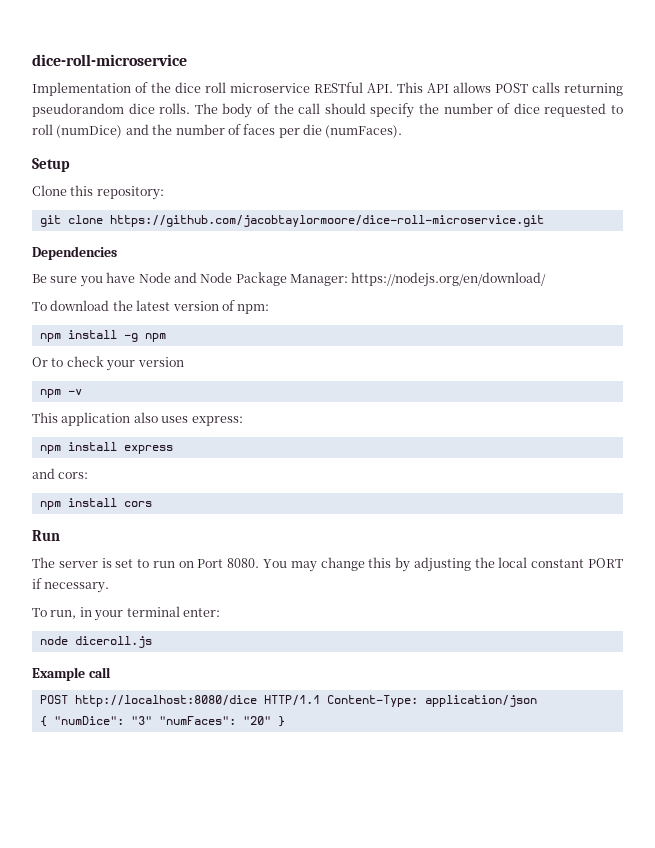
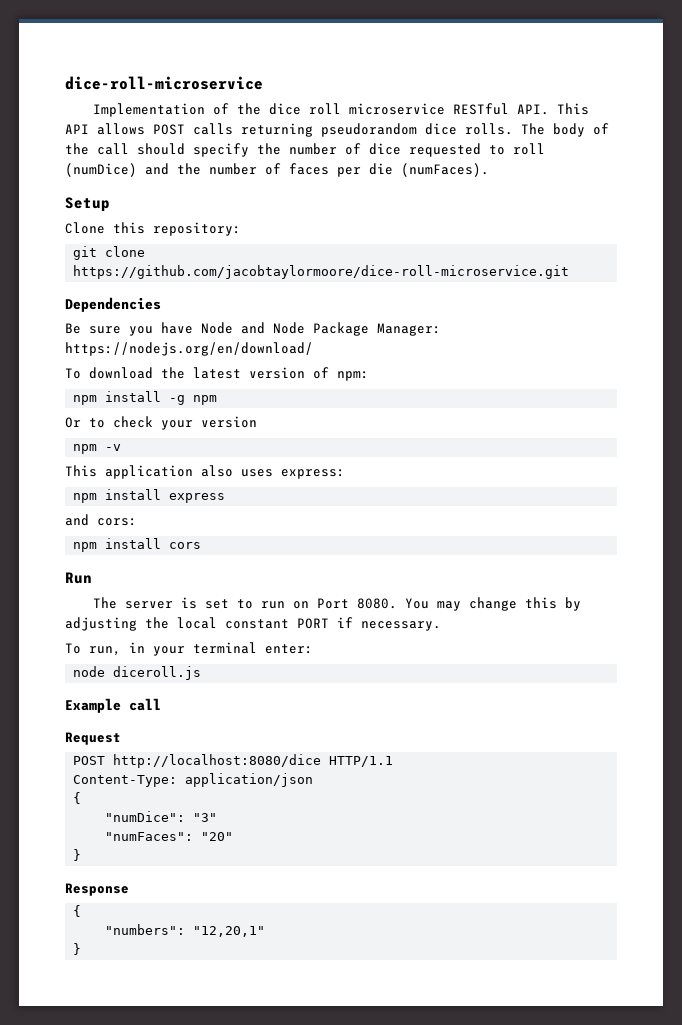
(111, 672) none -> [65,732,121,745] // Request
(320, 700) none -> (394, 761) //
(47, 721) none -> (82, 798) //
(152, 720) none -> (218, 817) //
[277,716,285,727] } -> [73,849,82,861] [65,883,129,896] [73,905,82,917] [105,924,266,937] [73,943,82,955] // } // Response // { // "numbers": "12,20,1" // }

